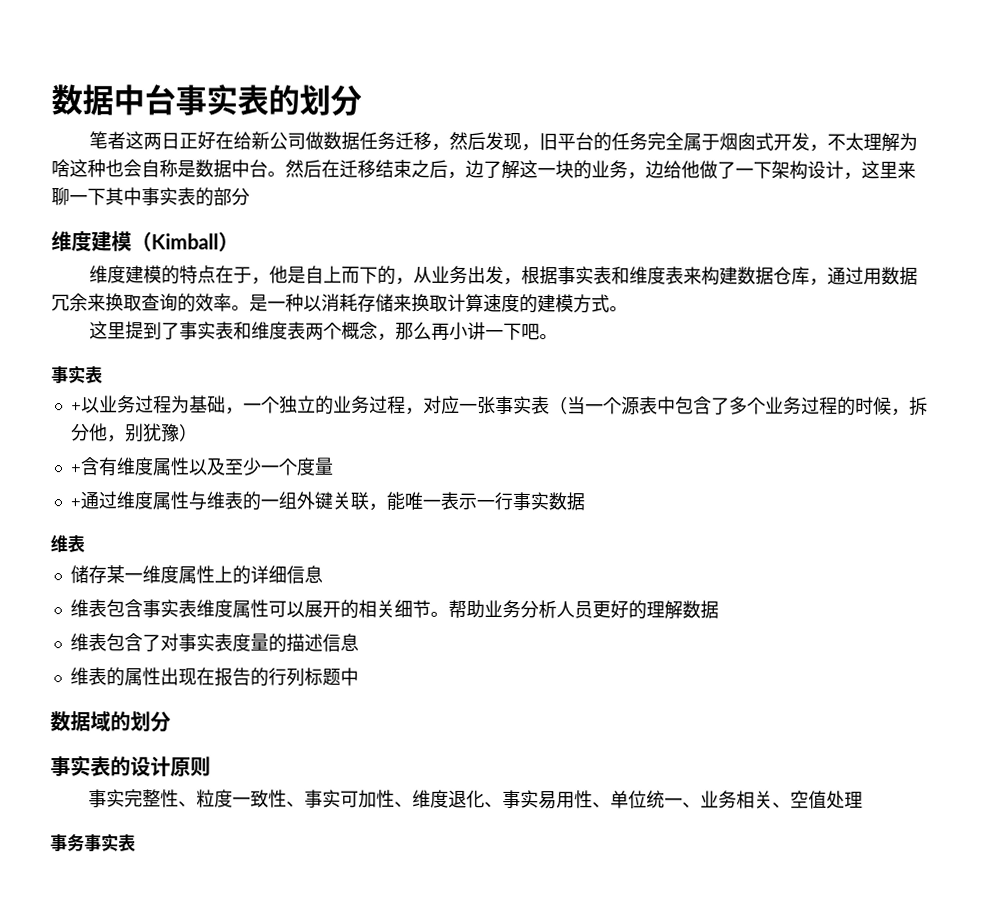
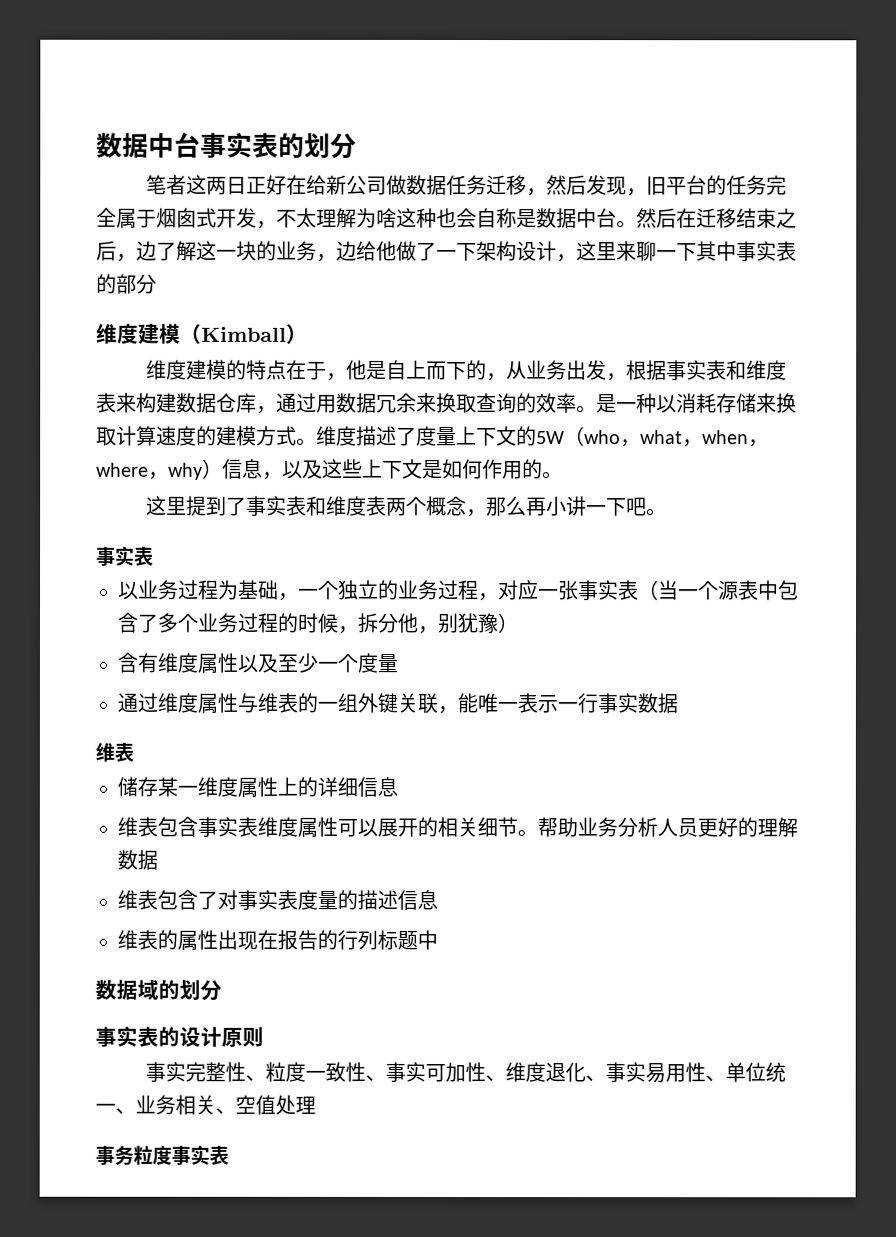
(628, 309) none -> [316,425,769,448] [96,458,563,480] 维度描述了度量上下文的5W（who，what，when，where，why）信息，以及这些上下文是如何作用的。
[70,402,82,412] + -> (154, 556) none
[69,464,81,474] + -> (519, 623) none
[69,498,81,508] + -> (398, 663) none
(85, 843) none -> [133,1145,172,1165] 粒度

